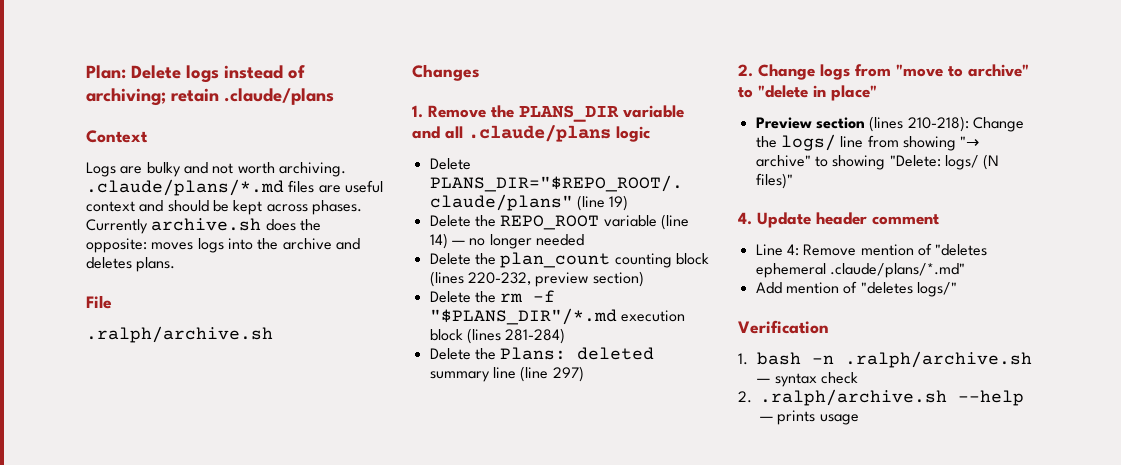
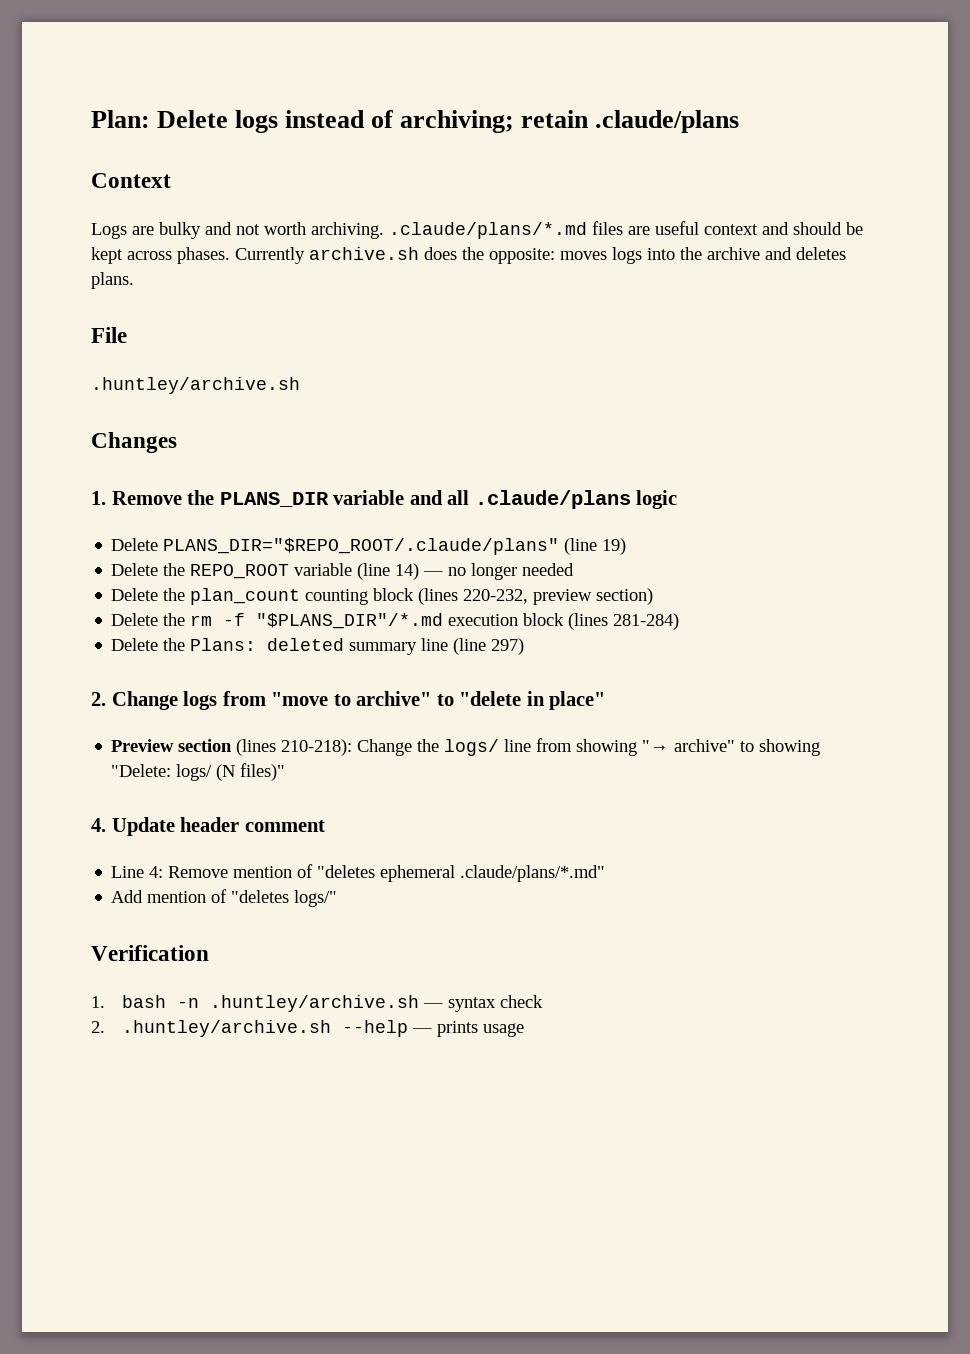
[86,326,273,343] .ralph/archive.sh -> [91,377,300,394] .huntley/archive.sh
[845,351,1033,368] .ralph/archive.sh -> [209,995,419,1012] .huntley/archive.sh
[760,389,947,406] .ralph/archive.sh -> [121,1020,331,1037] .huntley/archive.sh

